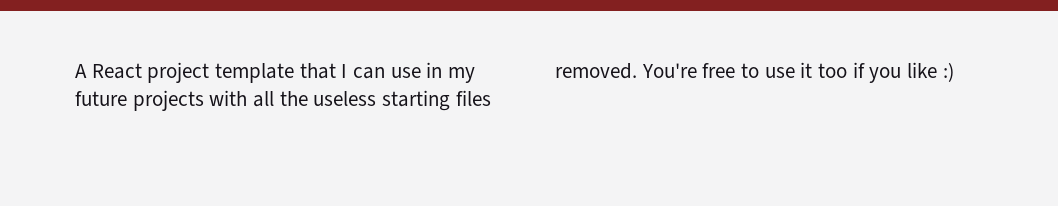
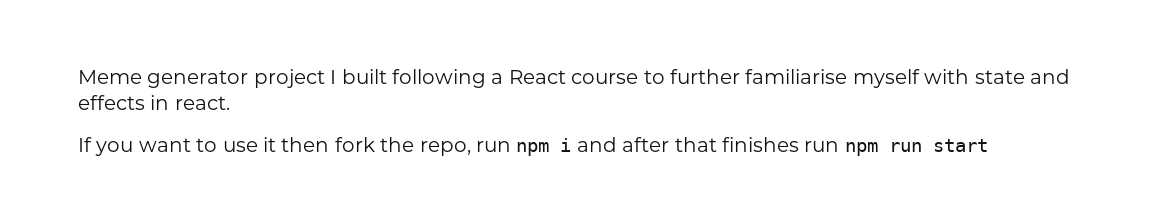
[75,62,476,83] [75,90,491,111] [555,62,954,83] A React project template that I can use in my future projects with all the useless starting files removed. You're free to use it too if you like :) -> [78,69,1070,88] [78,95,230,110] [78,137,988,156] Meme generator project I built following a React course to further familiarise myself with state and effects in react. // If you want to use it then fork the repo, run npm i and after that finishes run npm run start

